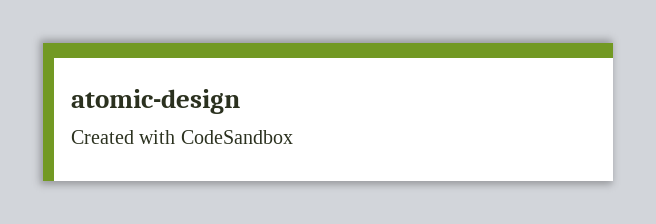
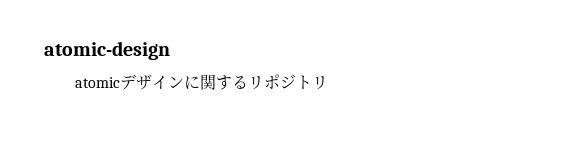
[71,130,293,144] Created with CodeSandbox -> [75,74,329,90] atomicデザインに関するリポジトリ

